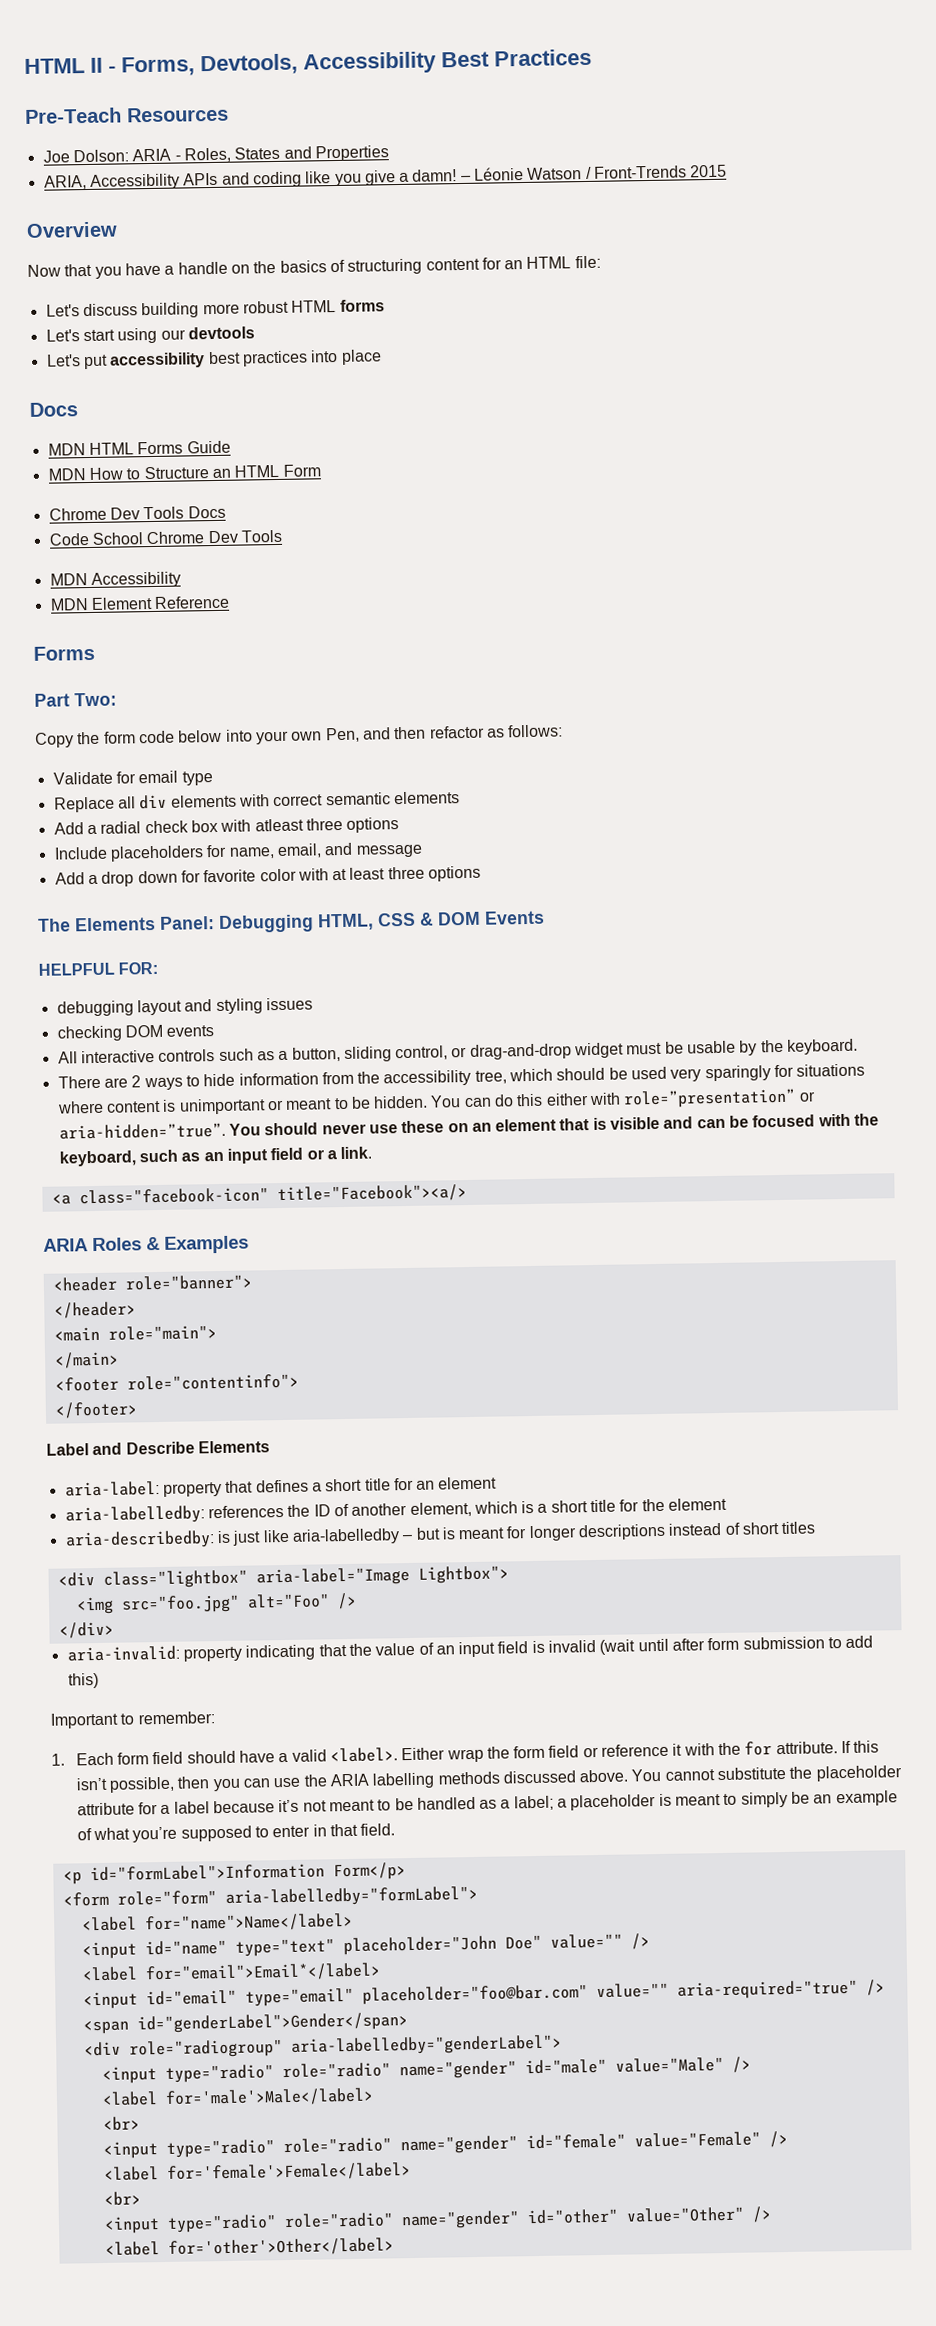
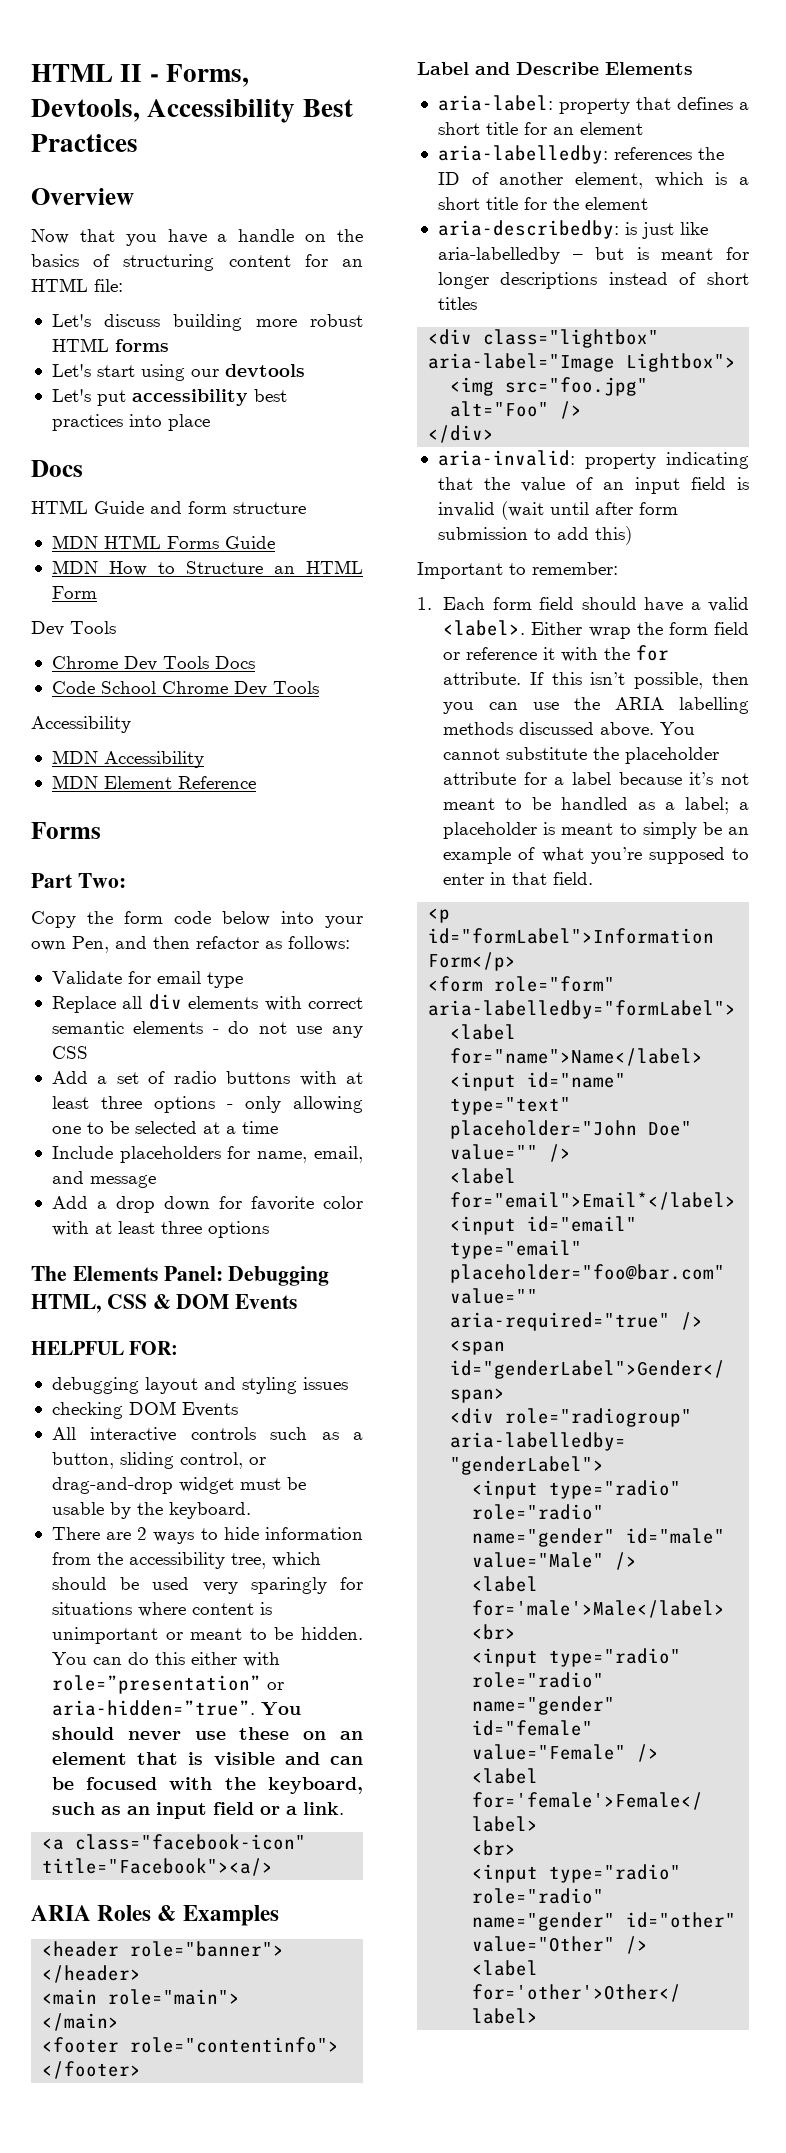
[25,106,229,124] [42,145,389,163] [43,164,728,190] // Pre-Teach Resources // Joe Dolson: ARIA - Roles, States and Properties // ARIA, Accessibility APIs and coding like you give a damn! – Léonie Watson / Front-Trends 2015 -> (138, 143) none
(78, 409) none -> [31,500,306,514] // HTML Guide and form structure
(321, 470) none -> [31,621,116,636] // Dev Tools
(283, 536) none -> [31,716,131,733] // Accessibility
[53,817,400,835] // Add a radial check box with atleast three options -> [212,1021,364,1038] [51,1046,88,1059] [51,1071,363,1086] [51,1096,364,1113] [51,1121,278,1134] - do not use any CSS // Add a set of radio buttons with at least three options - only allowing one to be selected at a time
[166,1025,215,1037] events -> [181,1402,238,1417] Events

